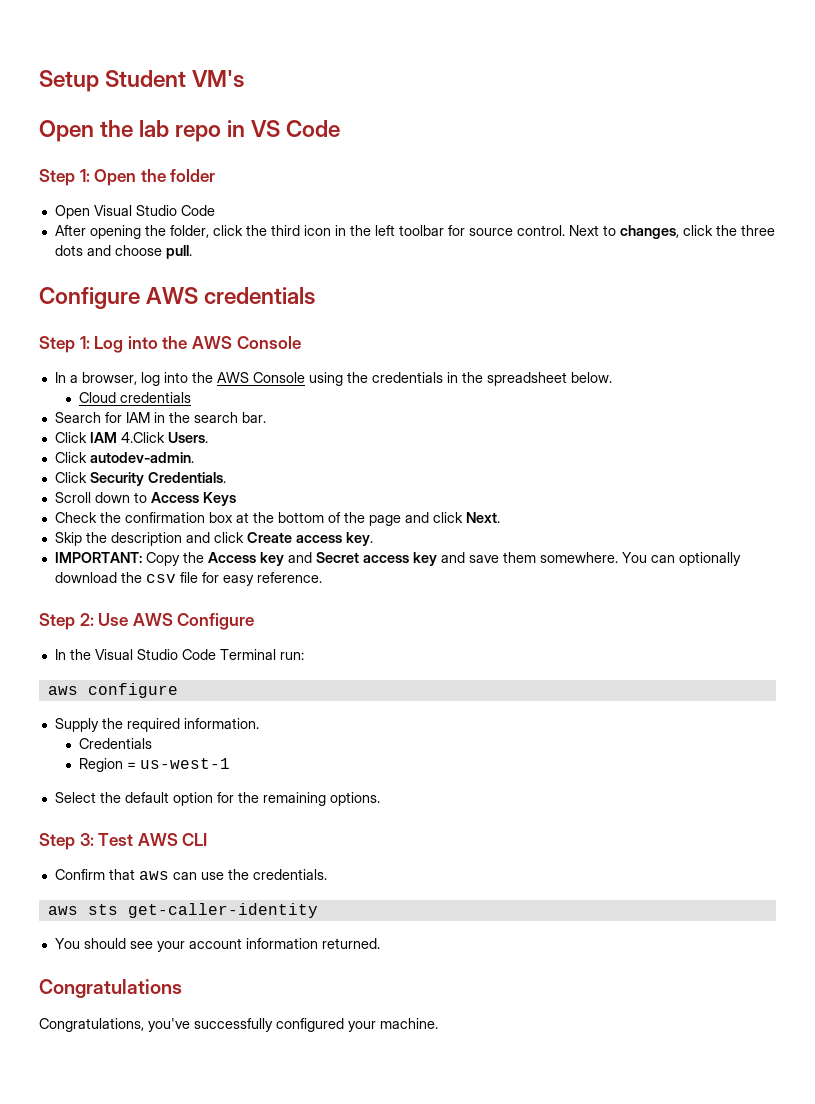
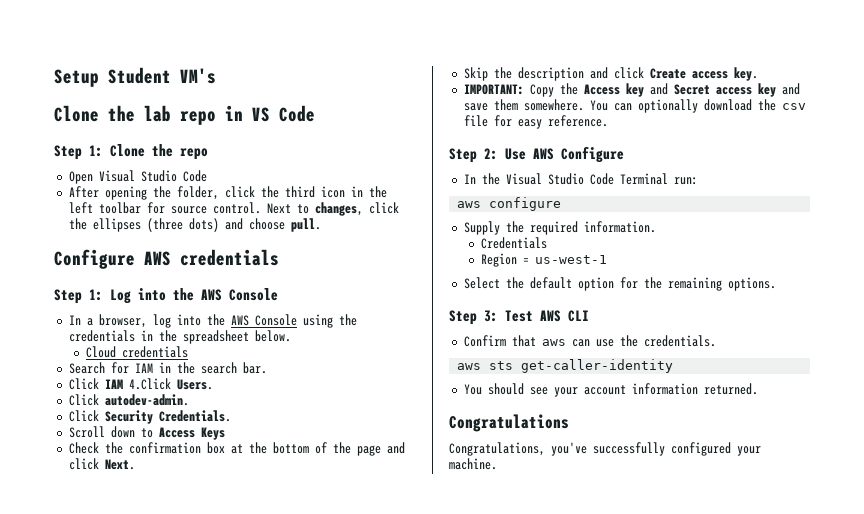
[39,120,94,142] Open -> [54,105,99,122] Clone
[94,169,216,186] Open the folder -> [110,144,208,160] Clone the repo
[740,225,775,236] [54,245,83,256] three dots -> [92,218,219,232] ellipses (three dots)

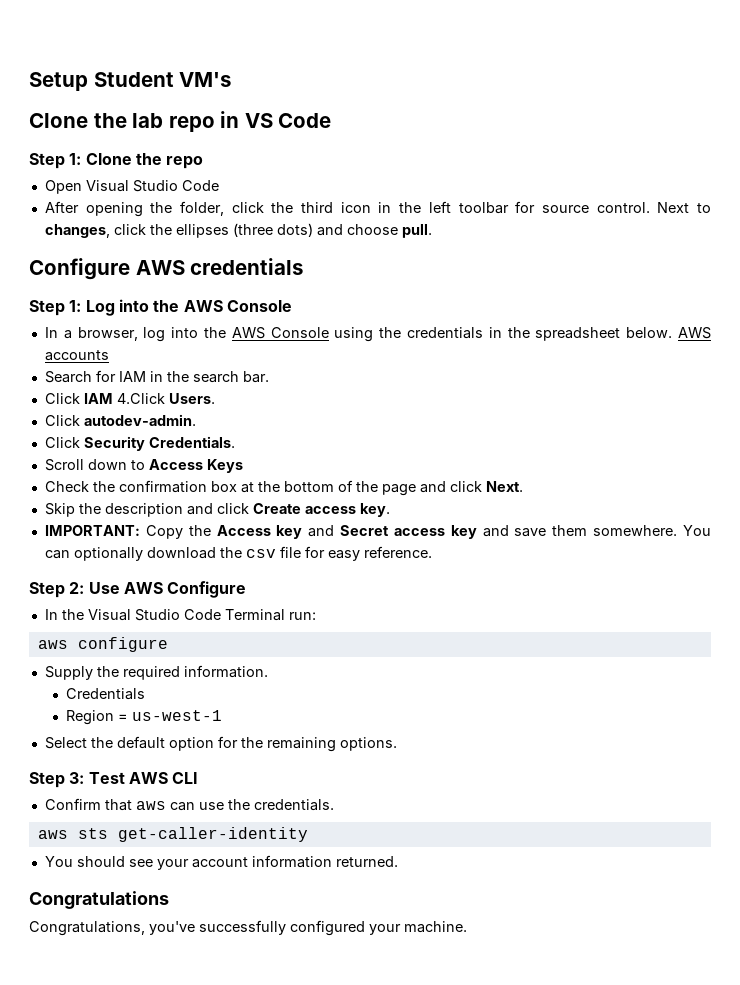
[85,346,188,358] // Cloud credentials -> [678,327,711,339] [44,350,109,361] AWS accounts

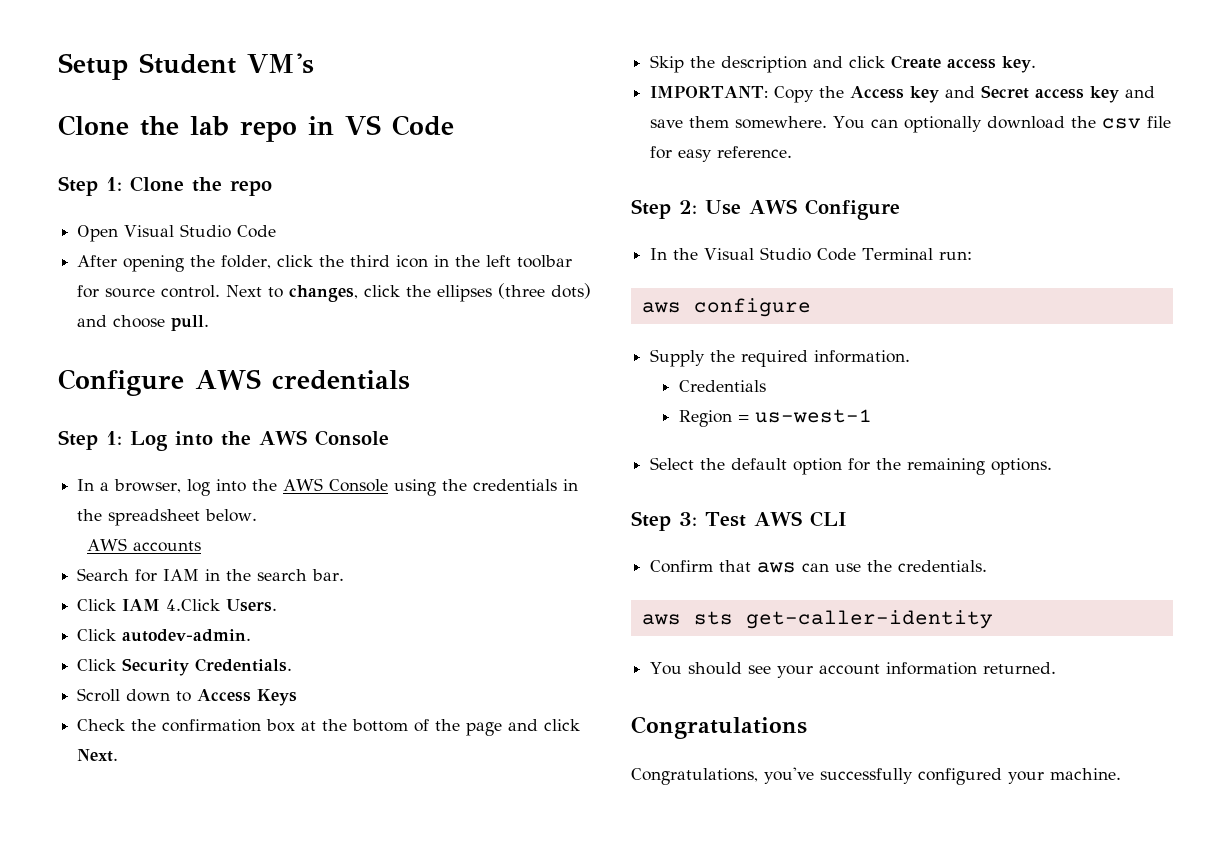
(673, 332) none -> (258, 515) //

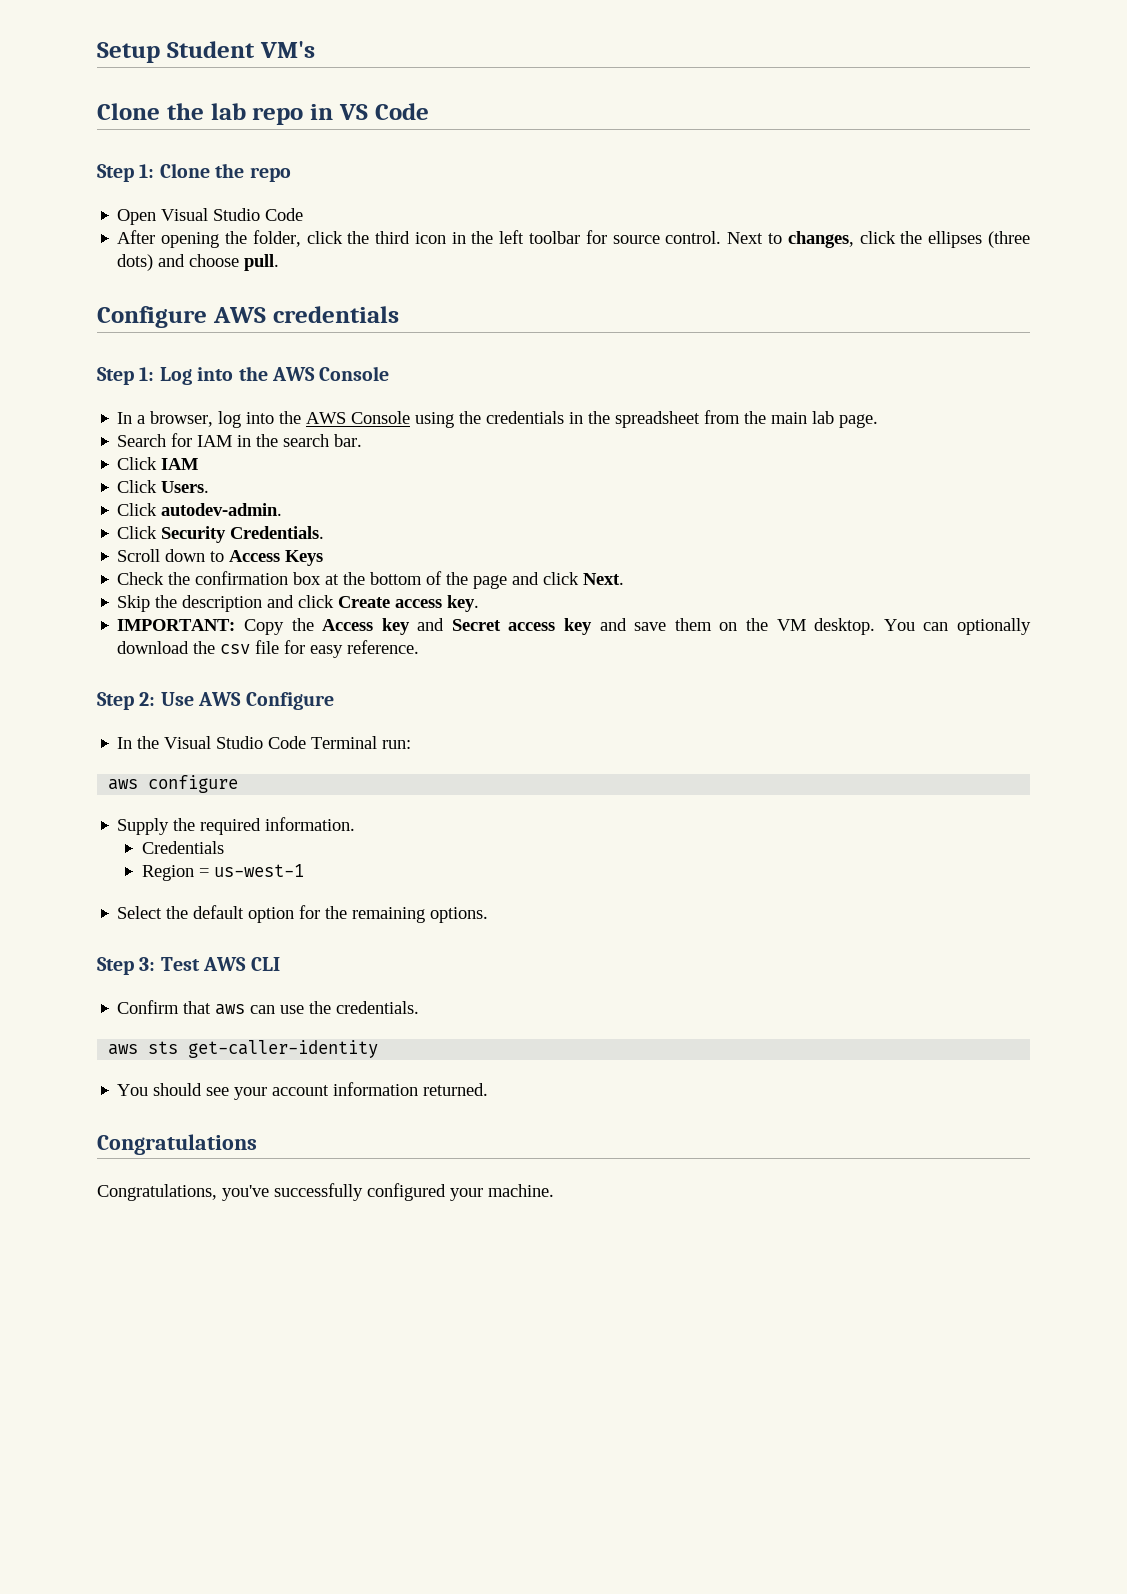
[205,509,258,522] [86,538,201,552] below. // AWS accounts -> [704,410,879,428] from the main lab page.
[166,599,221,611] 4.Click -> [117,480,158,493] // Click
[735,116,828,129] somewhere. -> [719,618,876,635] on the VM desktop.

